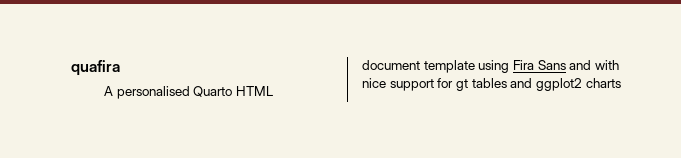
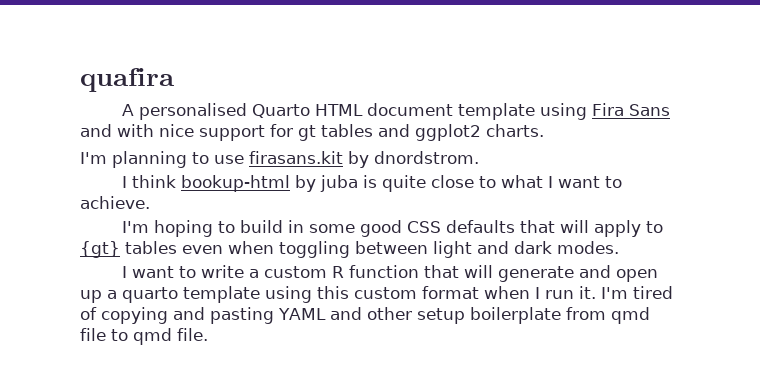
[585,78,621,88] charts -> [486,124,544,137] [80,151,479,168] [121,175,622,192] [80,196,150,209] [121,220,663,237] [80,241,619,258] [121,265,658,282] [80,286,673,303] [80,307,650,324] [80,328,208,345] charts. // I'm planning to use firasans.kit by dnordstrom. // I think bookup-html by juba is quite close to what I want to achieve. // I'm hoping to build in some good CSS defaults that will apply to {gt} tables even when toggling between light and dark modes. // I want to write a custom R function that will generate and open up a quarto template using this custom format when I run it. I'm tired of copying and pasting YAML and other setup boilerplate from qmd file to qmd file.

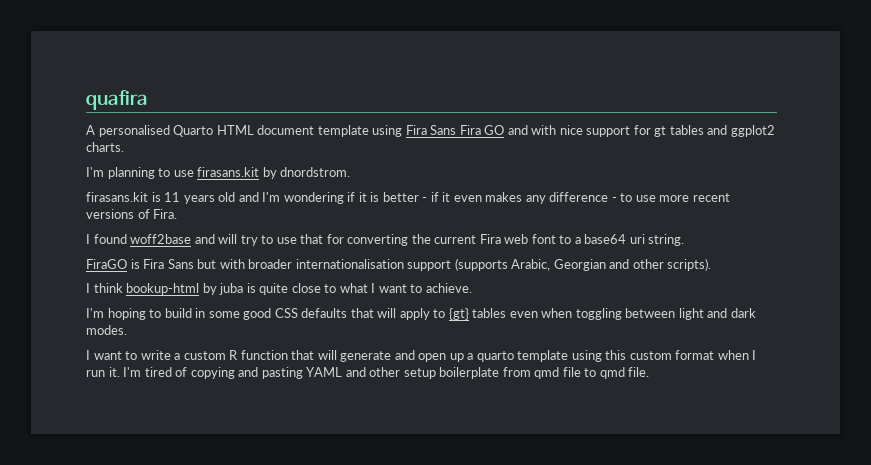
(670, 110) none -> [459,125,505,135] Fira GO
(479, 157) none -> [86,192,730,204] [86,209,178,219] [86,234,685,246] [86,258,712,271] // firasans.kit is 11 years old and I'm wondering if it is better - if it even makes any difference - to use more recent versions of Fira. // I found woff2base and will try to use that for converting the current Fira web font to a base64 uri string. // FiraGO is Fira Sans but with broader internationalisation support (supports Arabic, Georgian and other scripts).

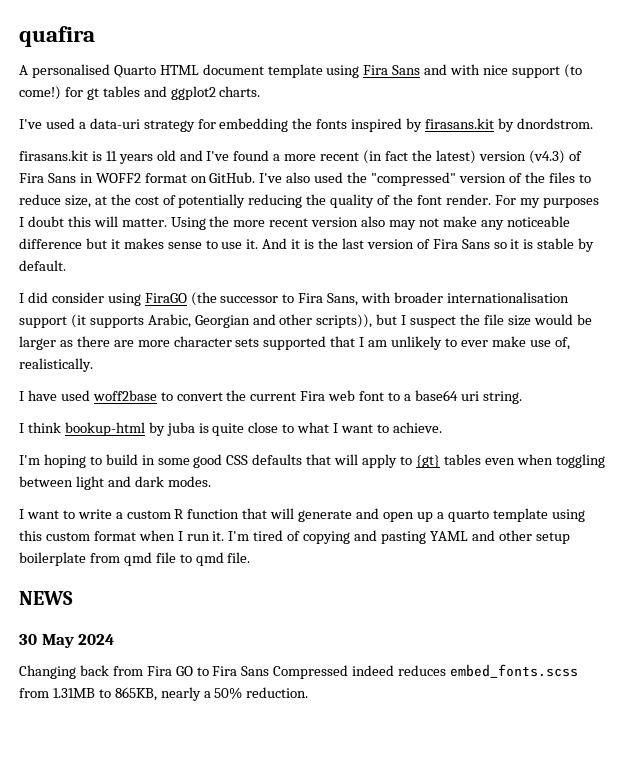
[459,125,505,135] Fira GO -> (421, 70) none
(631, 131) none -> [563,64,582,78] [19,86,61,100] (to come!)
[86,167,194,179] I'm planning to use -> [19,118,423,132] I've used a data-uri strategy for embedding the fonts inspired by
[262,192,730,204] [86,209,178,219] [86,234,409,246] I'm wondering if it is better - if it even makes any difference - to use more recent versions of Fira. // I found woff2base and will try to use that for converting -> [206,150,582,164] [19,172,591,186] [19,194,599,208] [19,216,570,230] [19,238,595,252] [19,260,66,271] [19,292,569,306] [19,314,592,328] [19,336,570,350] [19,358,93,372] [19,390,223,401] I've found a more recent (in fact the latest) version (v4.3) of Fira Sans in WOFF2 format on GitHub. I've also used the "compressed" version of the files to reduce size, at the cost of potentially reducing the quality of the font render. For my purposes I doubt this will matter. Using the more recent version also may not make any noticeable difference but it makes sense to use it. And it is the last version of Fira Sans so it is stable by default. // I did consider using FiraGO (the successor to Fira Sans, with broader internationalisation support (it supports Arabic, Georgian and other scripts)), but I suspect the file size would be larger as there are more character sets supported that I am unlikely to ever make use of, realistically. // I have used woff2base to convert
[86,258,712,271] // FiraGO is Fira Sans but with broader internationalisation support (supports Arabic, Georgian and other scripts). -> (522, 397) none
(650, 372) none -> [19,591,73,605] [19,634,115,648] [19,664,579,679] [19,687,309,701] // NEWS // 30 May 2024 // Changing back from Fira GO to Fira Sans Compressed indeed reduces embed_fonts.scss from 1.31MB to 865KB, nearly a 50% reduction.

